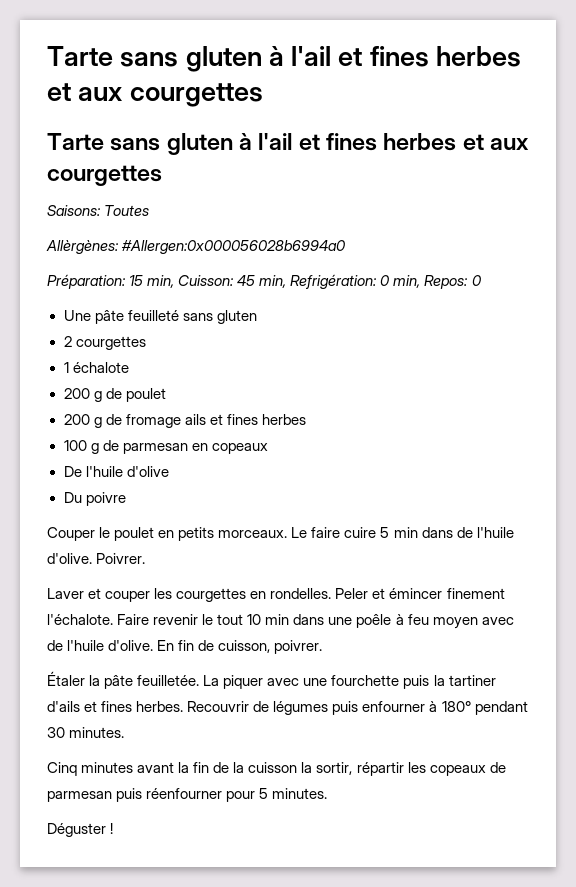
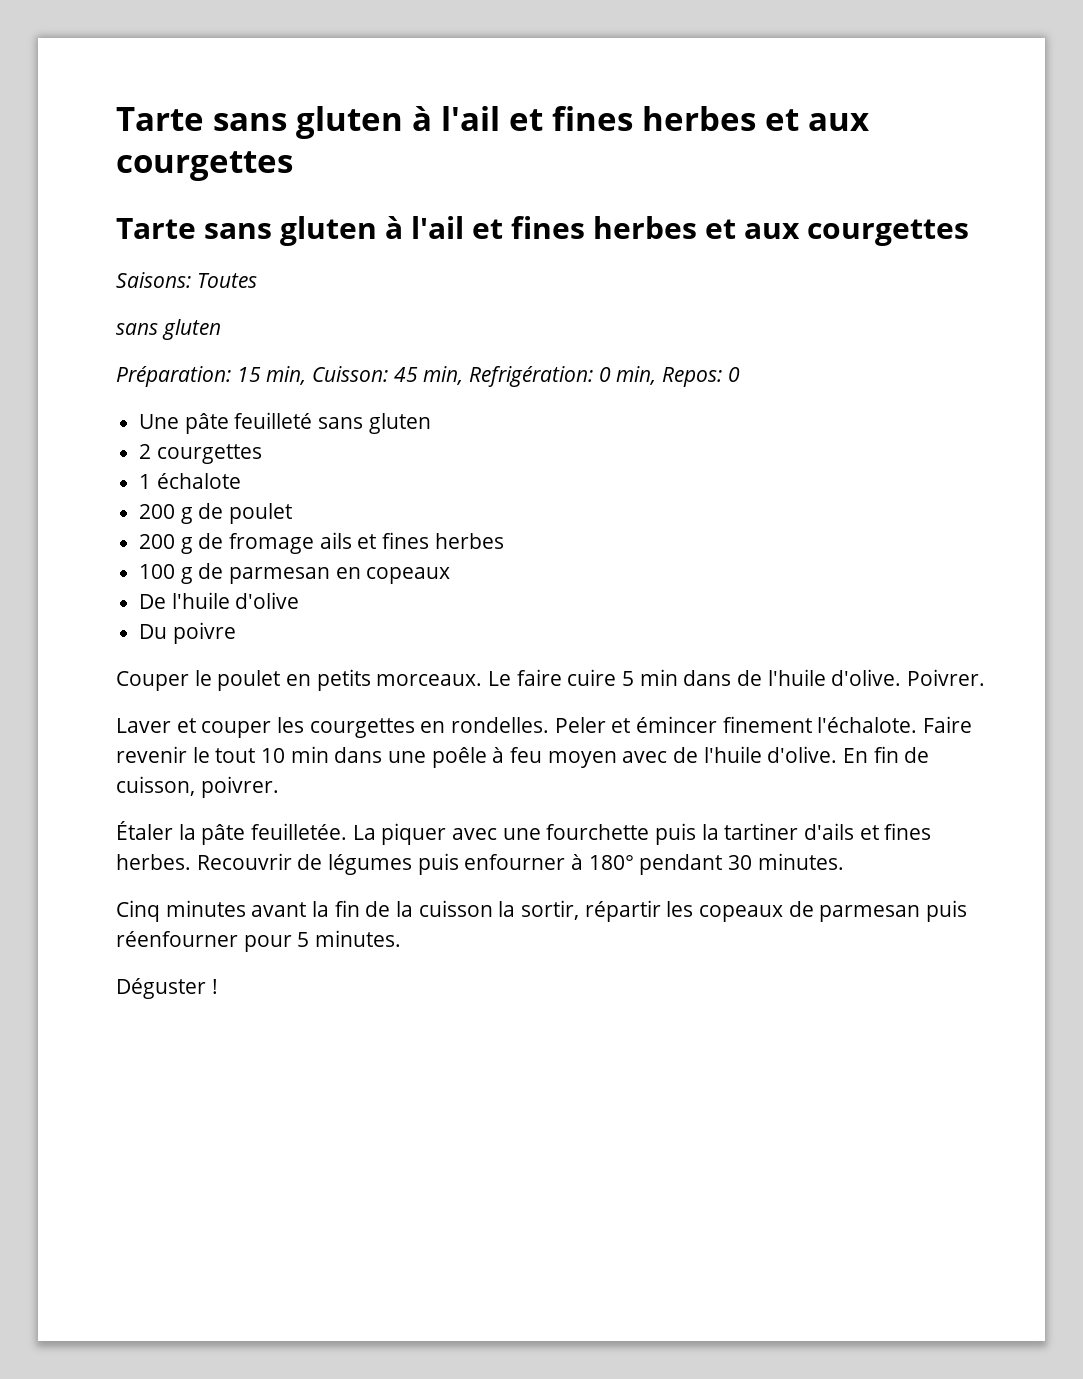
[46,240,347,254] Allèrgènes: #Allergen:0x000056028b6994a0 -> [116,319,221,340] sans gluten

